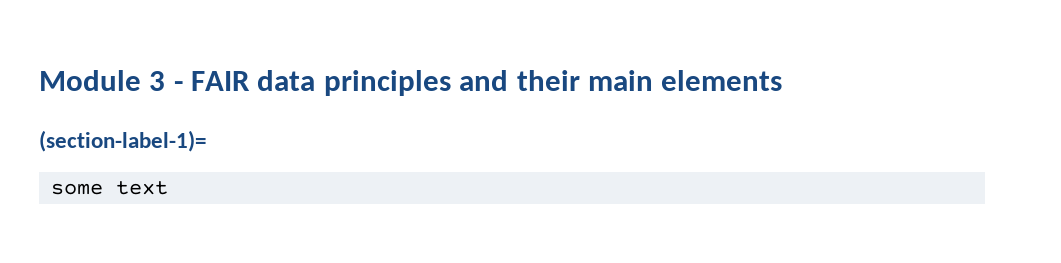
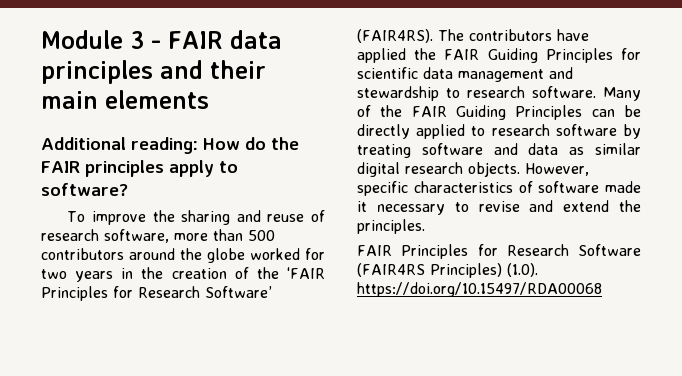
[39,130,206,152] [51,181,168,195] (section-label-1)= // some text -> [41,137,299,154] [41,160,238,177] [41,183,128,196] [67,210,325,225] [41,229,275,243] [41,248,325,263] [41,267,325,282] [41,286,272,301] [357,29,589,43] [357,48,641,63] [357,67,573,82] [357,86,641,101] [357,105,641,120] [357,124,641,139] [357,143,641,158] [357,162,589,177] [357,181,641,196] [357,200,641,215] [357,219,425,234] [357,244,641,259] [357,263,538,278] [357,282,602,297] Additional reading: How do the FAIR principles apply to software? // To improve the sharing and reuse of research software, more than 500 contributors around the globe worked for two years in the creation of the ‘FAIR Principles for Research Software’ (FAIR4RS). The contributors have applied the FAIR Guiding Principles for scientific data management and stewardship to research software. Many of the FAIR Guiding Principles can be directly applied to research software by treating software and data as similar digital research objects. However, specific characteristics of software made it necessary to revise and extend the principles. // FAIR Principles for Research Software (FAIR4RS Principles) (1.0). https://doi.org/10.15497/RDA00068

